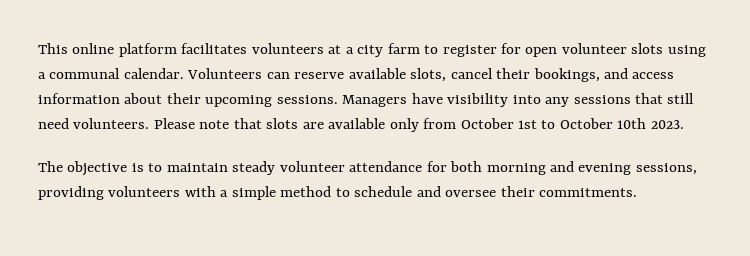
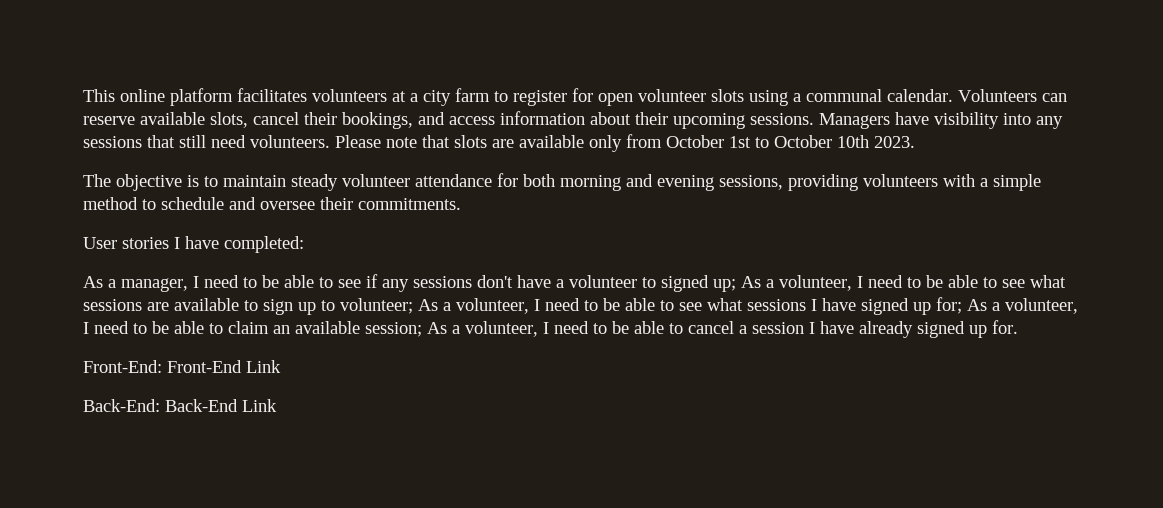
(638, 192) none -> [83,236,304,253] [83,274,1066,292] [83,297,1078,315] [83,320,1018,338] [83,360,281,373] [83,399,277,412] // User stories I have completed: // As a manager, I need to be able to see if any sessions don't have a volunteer to signed up; As a volunteer, I need to be able to see what sessions are available to sign up to volunteer; As a volunteer, I need to be able to see what sessions I have signed up for; As a volunteer, I need to be able to claim an available session; As a volunteer, I need to be able to cancel a session I have already signed up for. // Front-End: Front-End Link // Back-End: Back-End Link

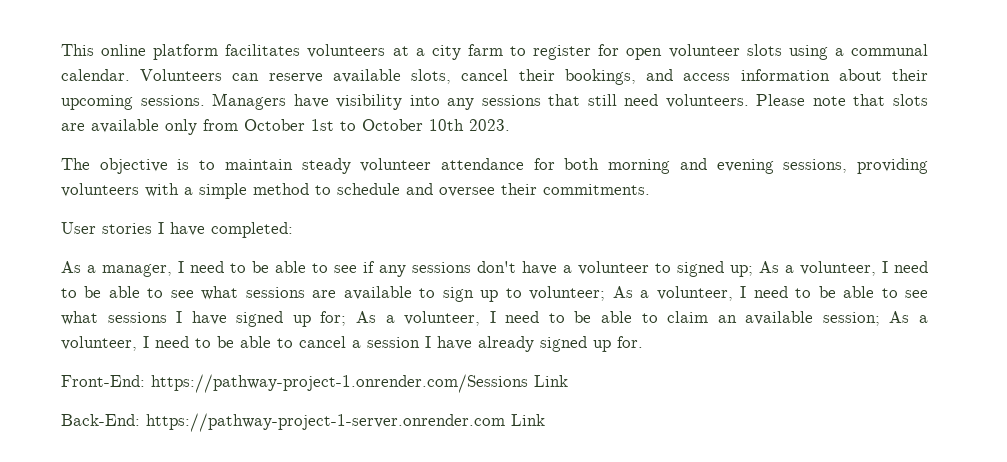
[167,360,242,373] Front-End -> [151,374,528,393] https://pathway-project-1.onrender.com/Sessions
[165,399,238,412] Back-End -> [146,413,505,432] https://pathway-project-1-server.onrender.com

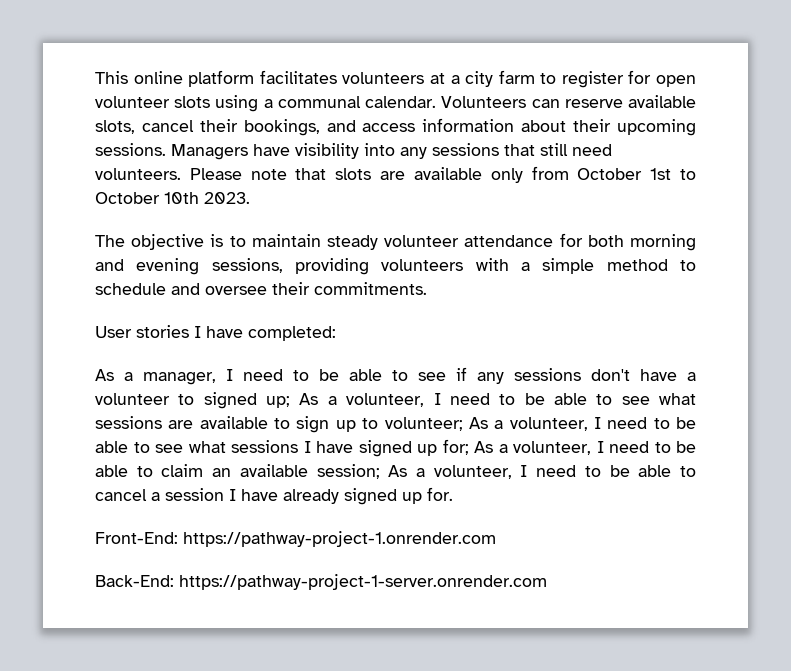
[151,374,568,393] https://pathway-project-1.onrender.com/Sessions Link -> [183,531,496,547] https://pathway-project-1.onrender.com
[511,414,545,426] Link -> (547, 582) none

